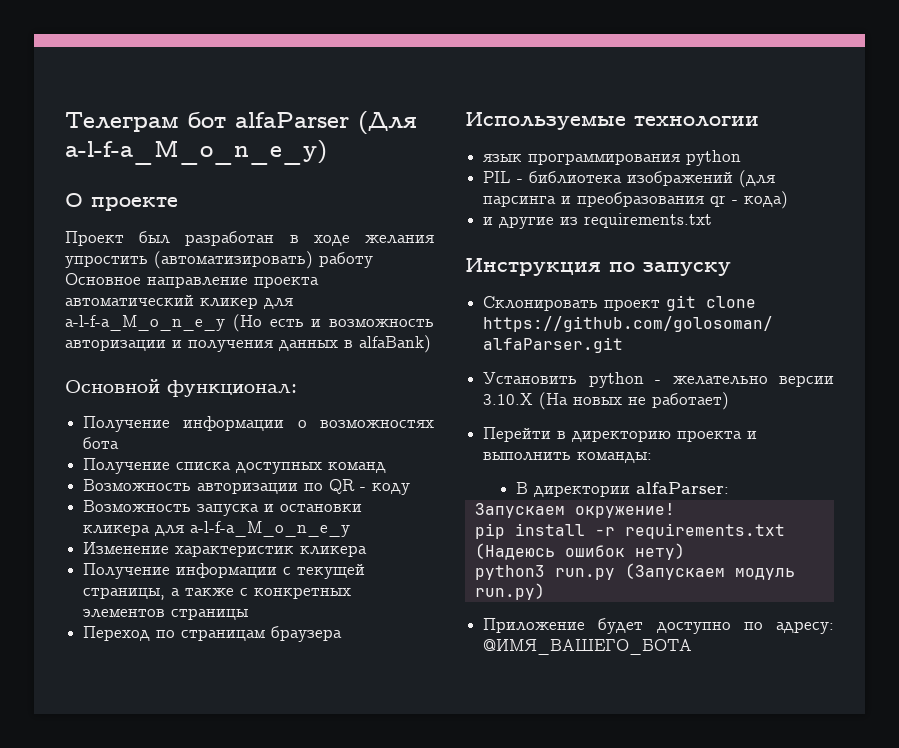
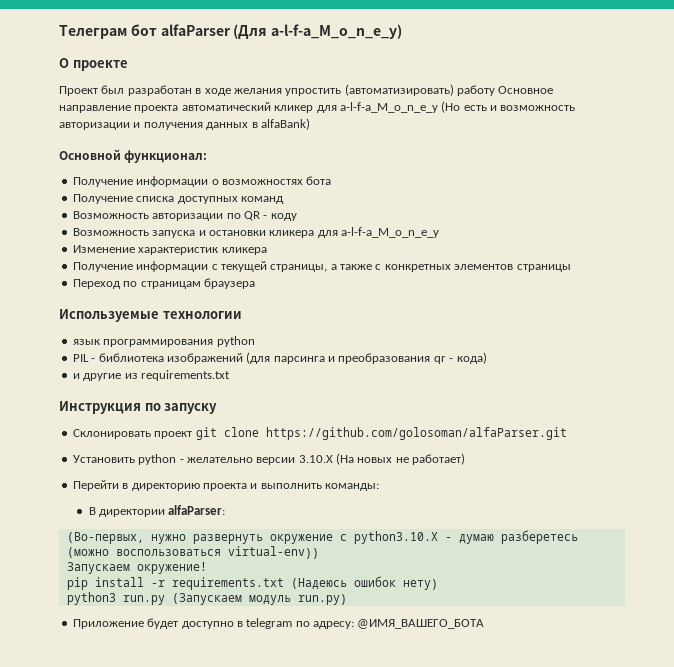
(729, 488) none -> [66,530,578,544] [66,546,319,559] // (Во-первых, нужно развернуть окружение с python3.10.X - думаю разберетесь (можно воспользоваться virtual-env))
(731, 628) none -> [236,618,293,629] в telegram

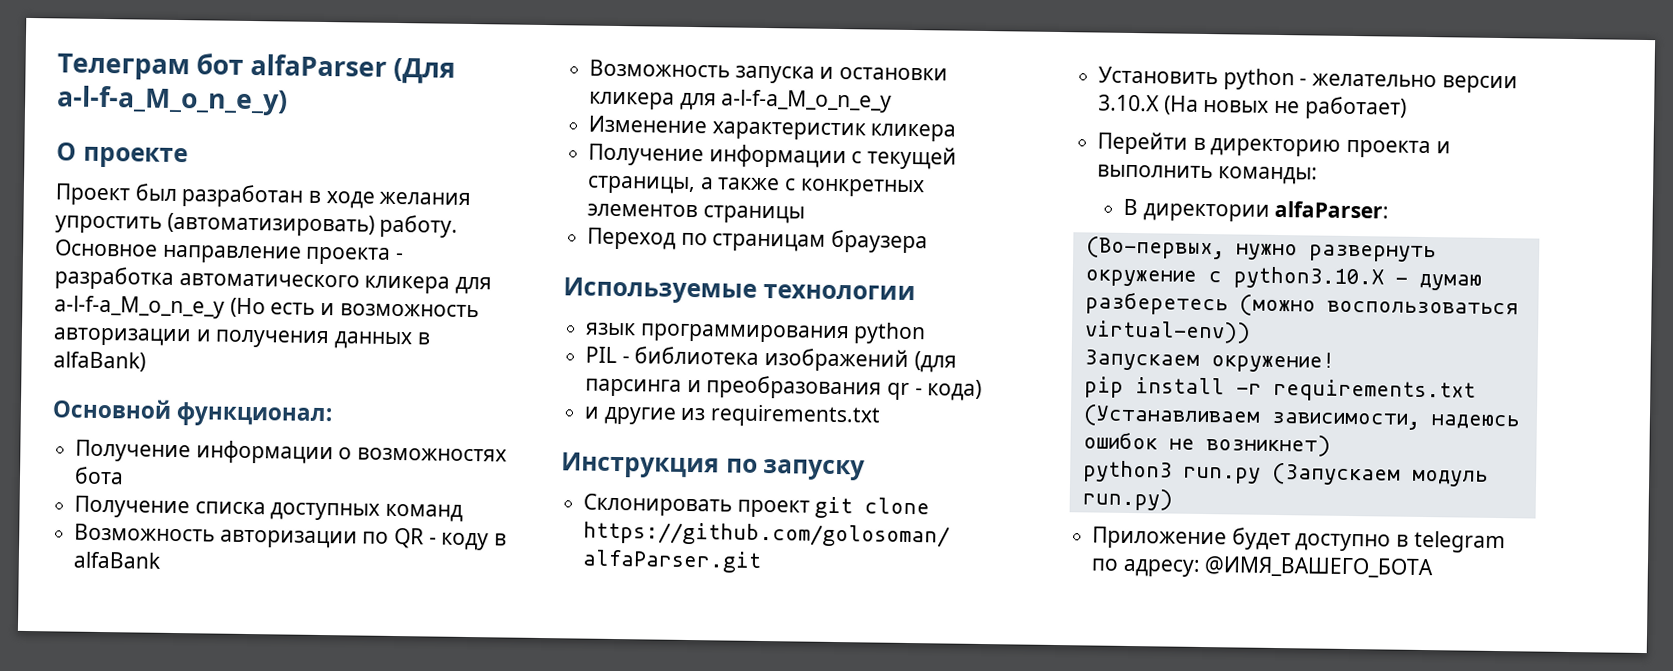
[457,85,495,96] работу -> [379,214,459,238] работу.
[181,102,314,113] автоматический кликер -> [395,252,405,261] [54,266,451,294] - разработка автоматического кликера
(297, 217) none -> [494,533,508,546] [73,551,162,569] в alfaBank
[290,576,438,590] (Надеюсь ошибок нету) -> [1082,404,1519,430] [1082,431,1331,457] (Устанавливаем зависимости, надеюсь ошибок не возникнет)

